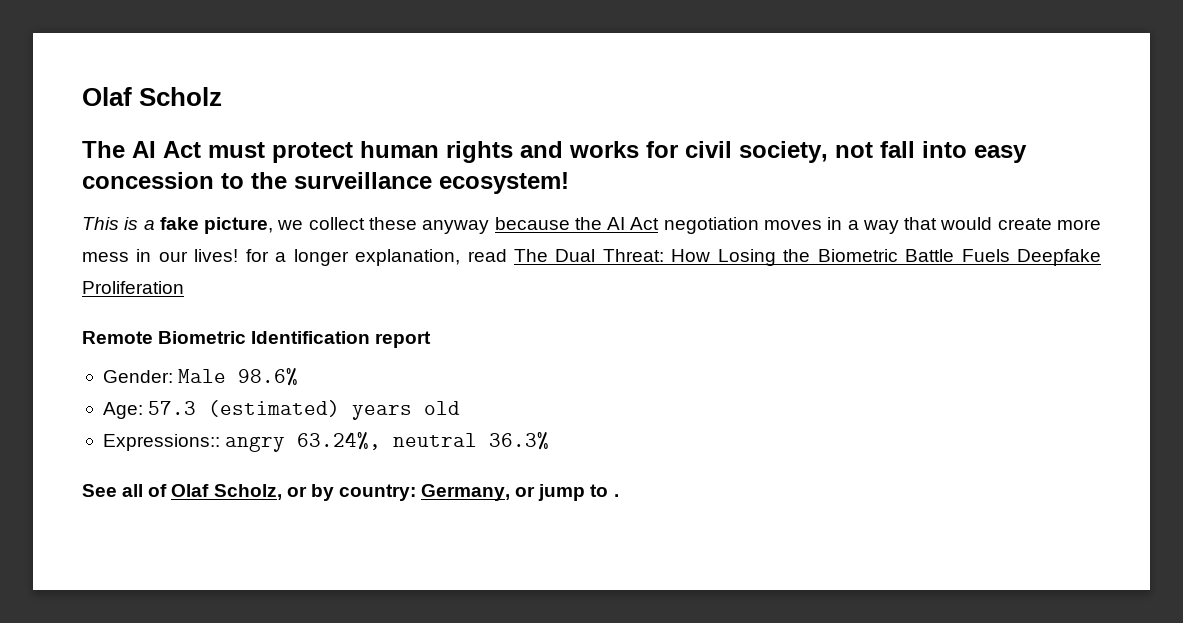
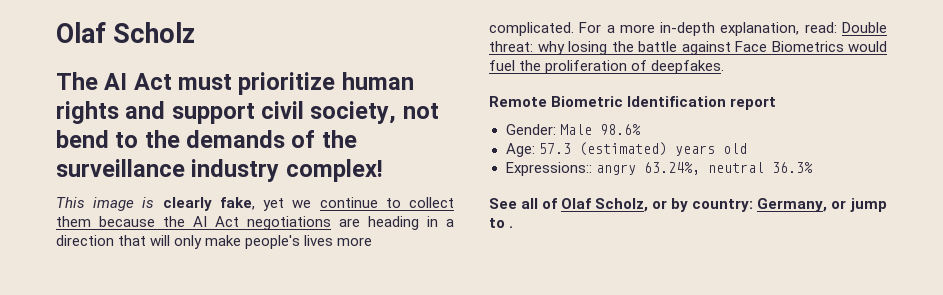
[272,142,353,163] protect -> [238,72,336,95] prioritize
[569,141,678,158] works for -> [171,103,255,124] support
[880,141,1027,163] [82,172,569,194] [82,217,1102,234] [82,249,1102,266] [82,281,184,294] fall into easy concession to the surveillance ecosystem! // This is a fake picture, we collect these anyway because the AI Act negotiation moves in a way that would create more mess in our lives! for a longer explanation, read The Dual Threat: How Losing the Biometric Battle Fuels Deepfake Proliferation -> [56,130,357,148] [56,159,383,182] [56,197,455,211] [56,216,454,230] [56,235,373,249] [489,22,887,36] [489,41,887,55] [489,60,725,74] bend to the demands of the surveillance industry complex! // This image is clearly fake, yet we continue to collect them because the AI Act negotiations are heading in a direction that will only make people's lives more complicated. For a more in-depth explanation, read: Double threat: why losing the battle against Face Biometrics would fuel the proliferation of deepfakes.

